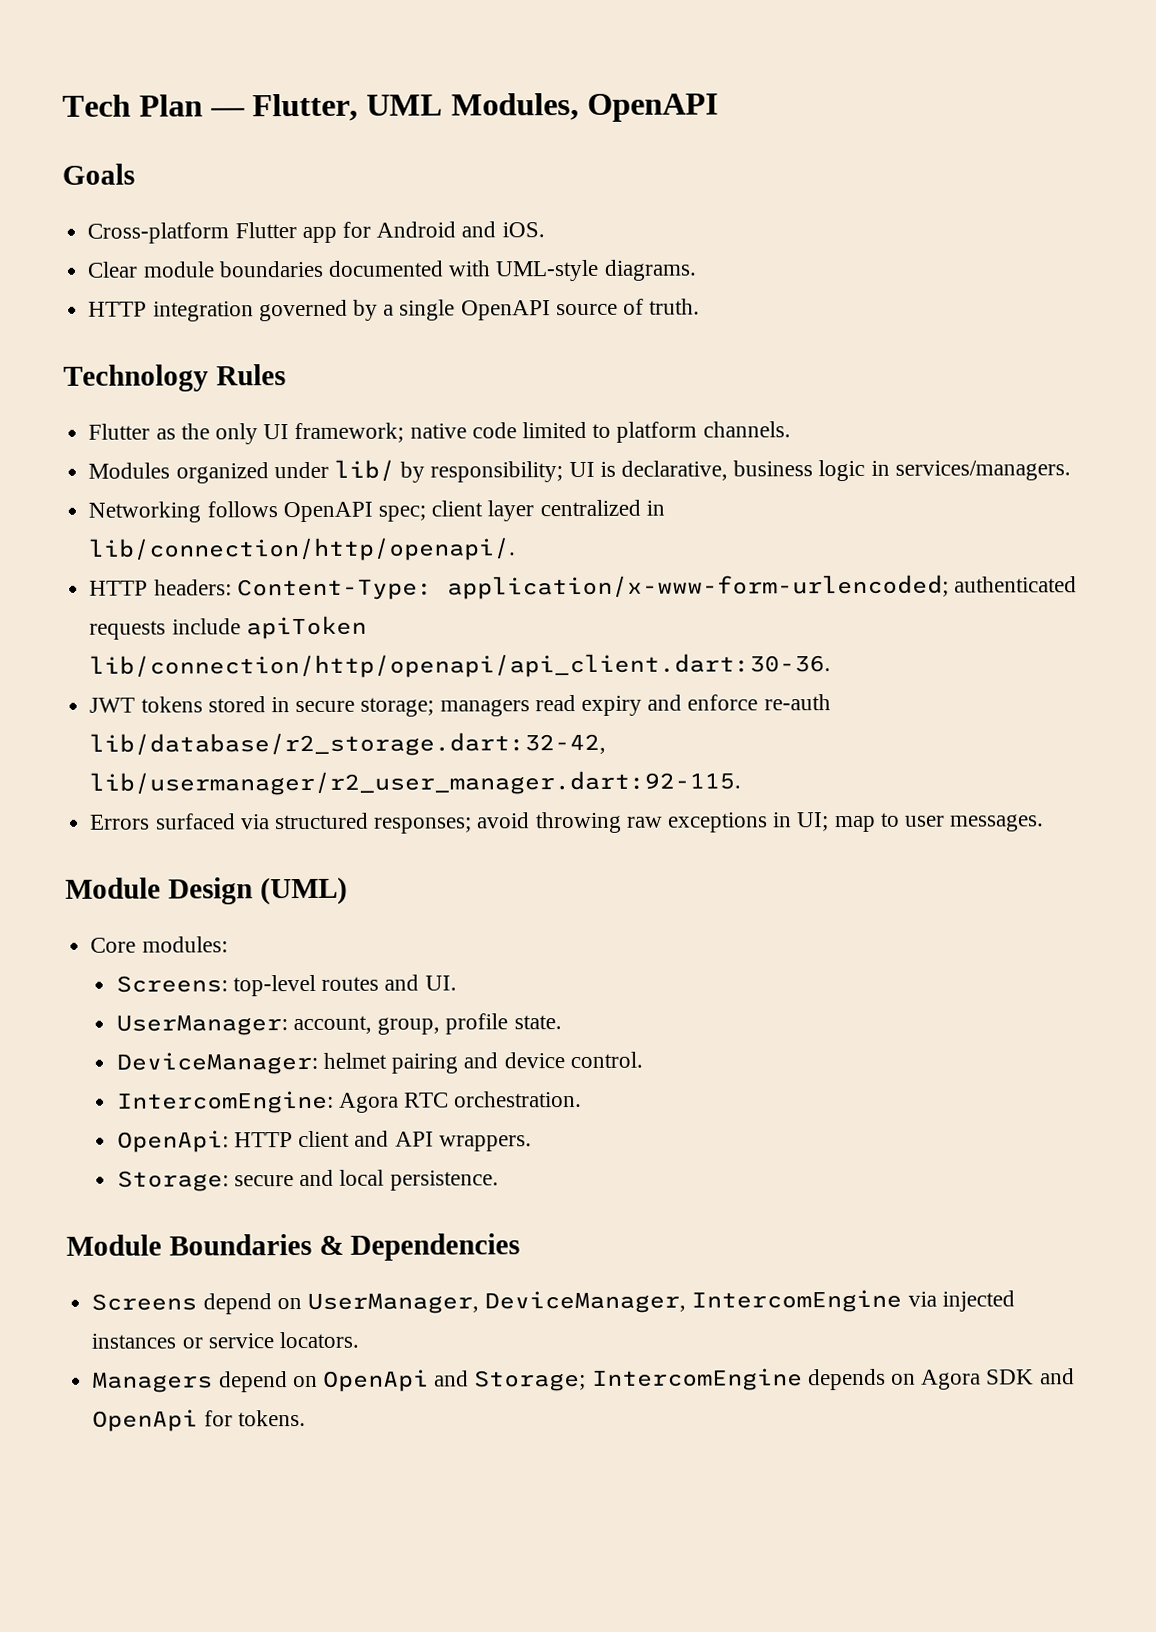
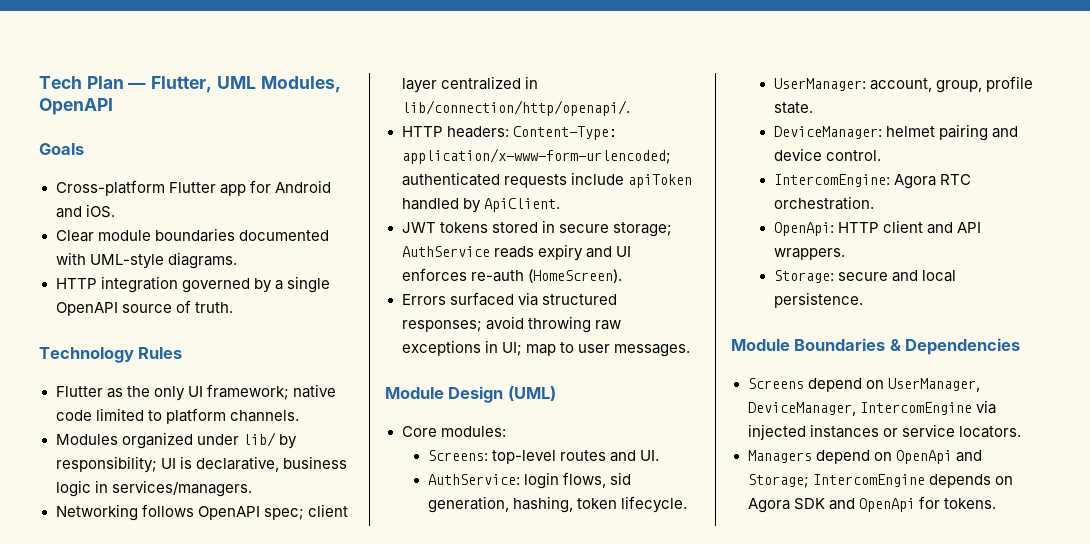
[89,653,832,679] lib/connection/http/openapi/api_client.dart:30-36. -> [401,198,560,213] handled by ApiClient.
[439,694,831,717] [89,731,607,757] [89,770,742,796] managers read expiry and enforce re-auth lib/database/r2_storage.dart:32-42, lib/usermanager/r2_user_manager.dart:92-115. -> [401,244,631,261] [401,268,622,283] AuthService reads expiry and UI enforces re-auth (HomeScreen).
(457, 983) none -> [427,472,631,489] [427,496,687,513] // AuthService: login flows, sid generation, hashing, token lifecycle.

